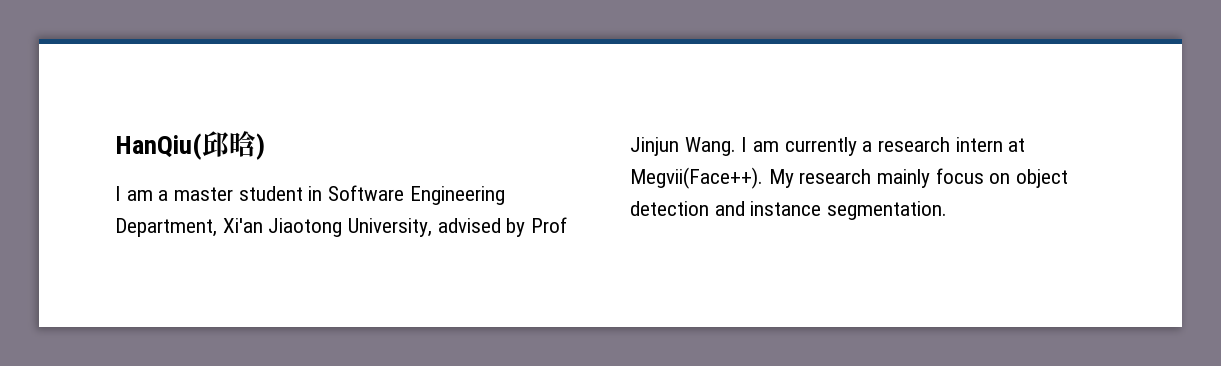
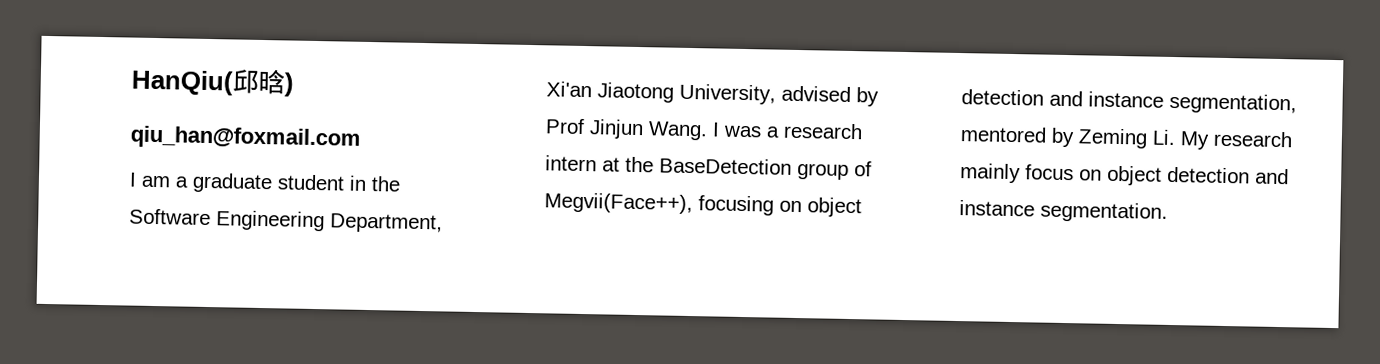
(265, 146) none -> [130,125,361,151] // qiu_han@foxmail.com
[174,187,234,201] master -> [192,172,273,194] graduate
(323, 193) none -> [371,176,401,192] the
[753,137,857,156] am currently -> [723,125,762,138] was
[630,167,763,189] Megvii(Face++). -> [625,156,872,180] [544,192,862,218] [961,89,1297,115] [960,126,1176,149] the BaseDetection group of Megvii(Face++), focusing on object detection and instance segmentation, mentored by Zeming Li.

